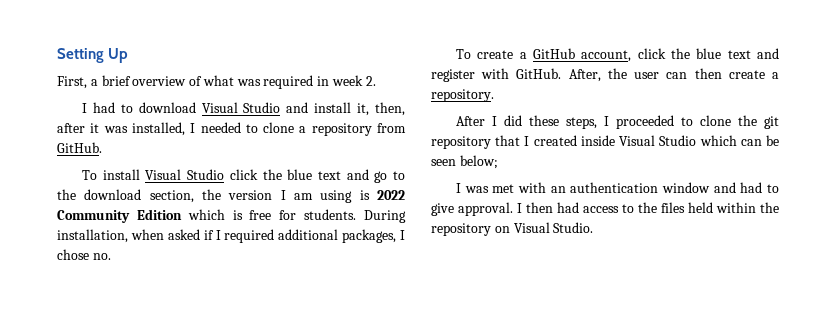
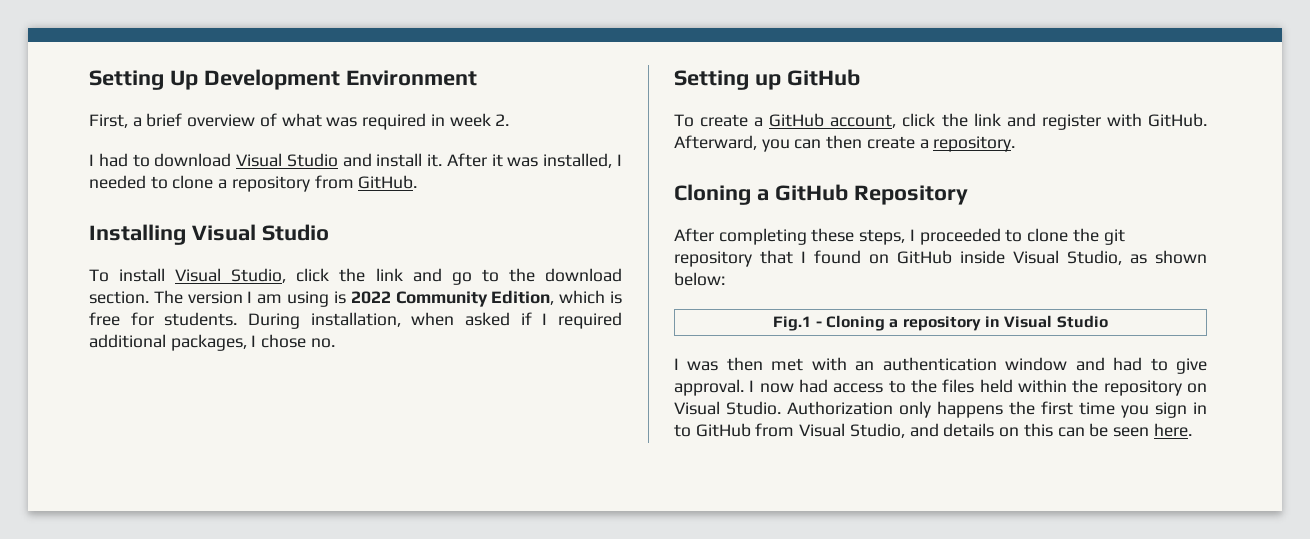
(129, 55) none -> [203,69,477,90] Development Environment
[357,102,405,116] [57,123,85,133] it, then, after -> [427,153,487,167] it. After
(102, 147) none -> [89,224,329,245] // Installing Visual Studio
[187,169,341,180] Studio click the blue text -> [231,268,403,283] Studio, click the link
[149,189,222,203] section, the -> [89,290,183,304] section. The
[136,209,182,220] Edition -> [491,290,555,305] Edition,
(111, 256) none -> [674,69,860,90] // Setting up GitHub
[696,48,751,59] blue text -> [973,113,1001,126] link
[568,68,660,82] After, the user -> [674,135,790,152] Afterward, you
[456,115,523,126] // After I did -> [674,184,968,205] [674,228,807,245] // Cloning a GitHub Repository // After completing
[533,135,779,146] [431,155,498,169] created inside Visual Studio which can be seen below; -> [814,250,1207,265] [674,272,725,286] [773,315,1108,331] found on GitHub inside Visual Studio, as shown below: // Fig.1 - Cloning a repository in Visual Studio
(489, 189) none -> [726,357,763,371] then
[526,202,553,213] then -> [759,383,794,393] now
(594, 227) none -> [787,401,1207,418] [674,423,1192,438] Authorization only happens the first time you sign in to GitHub from Visual Studio, and details on this can be seen here.

